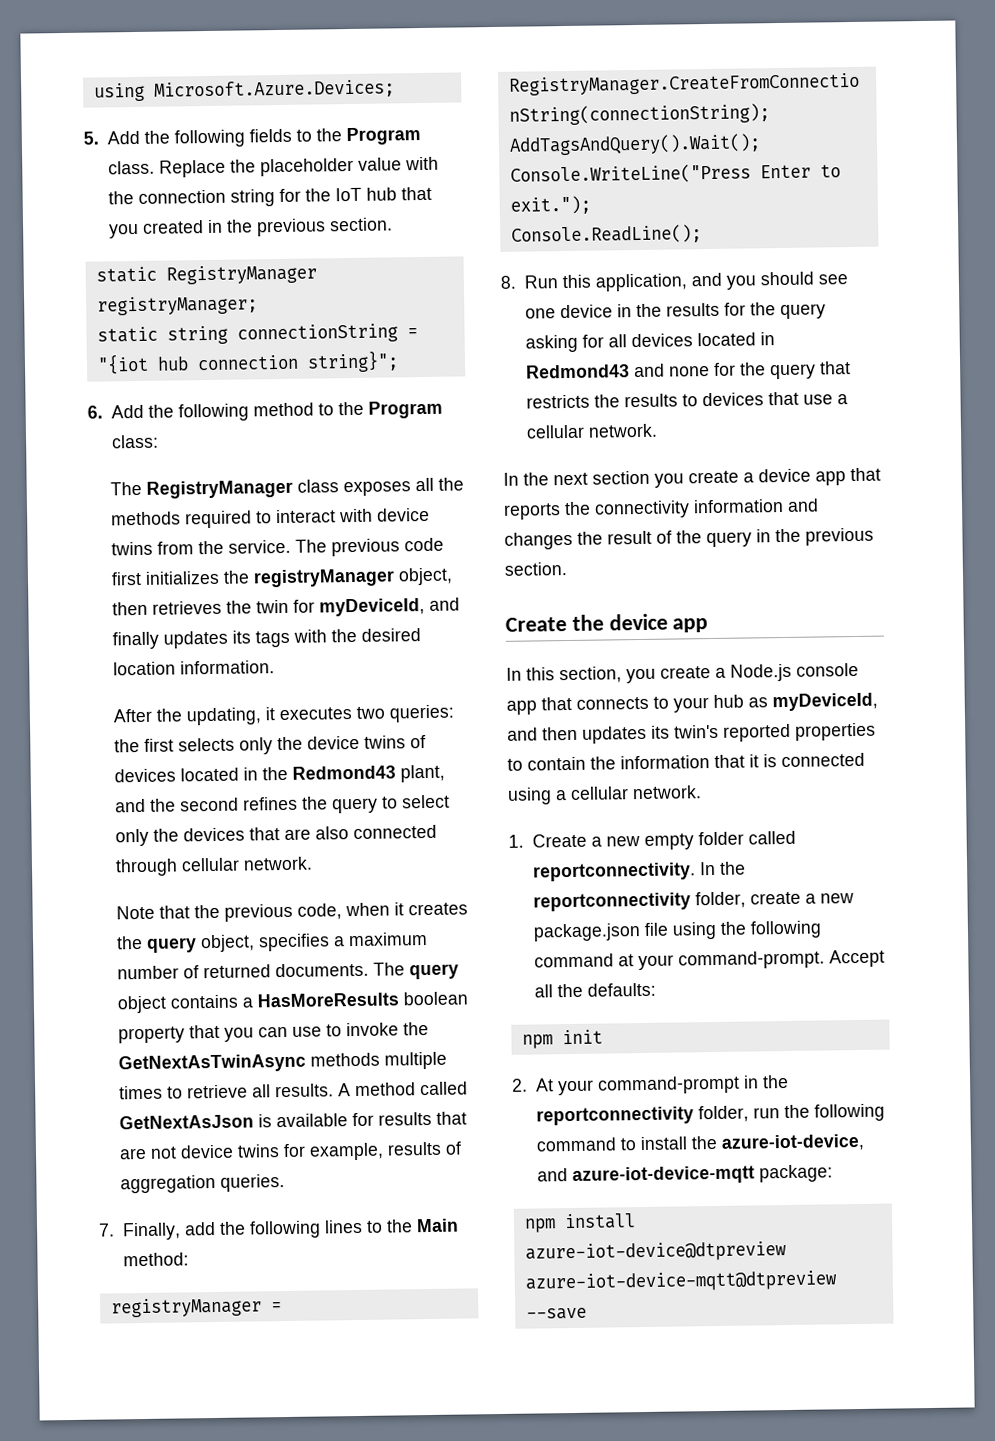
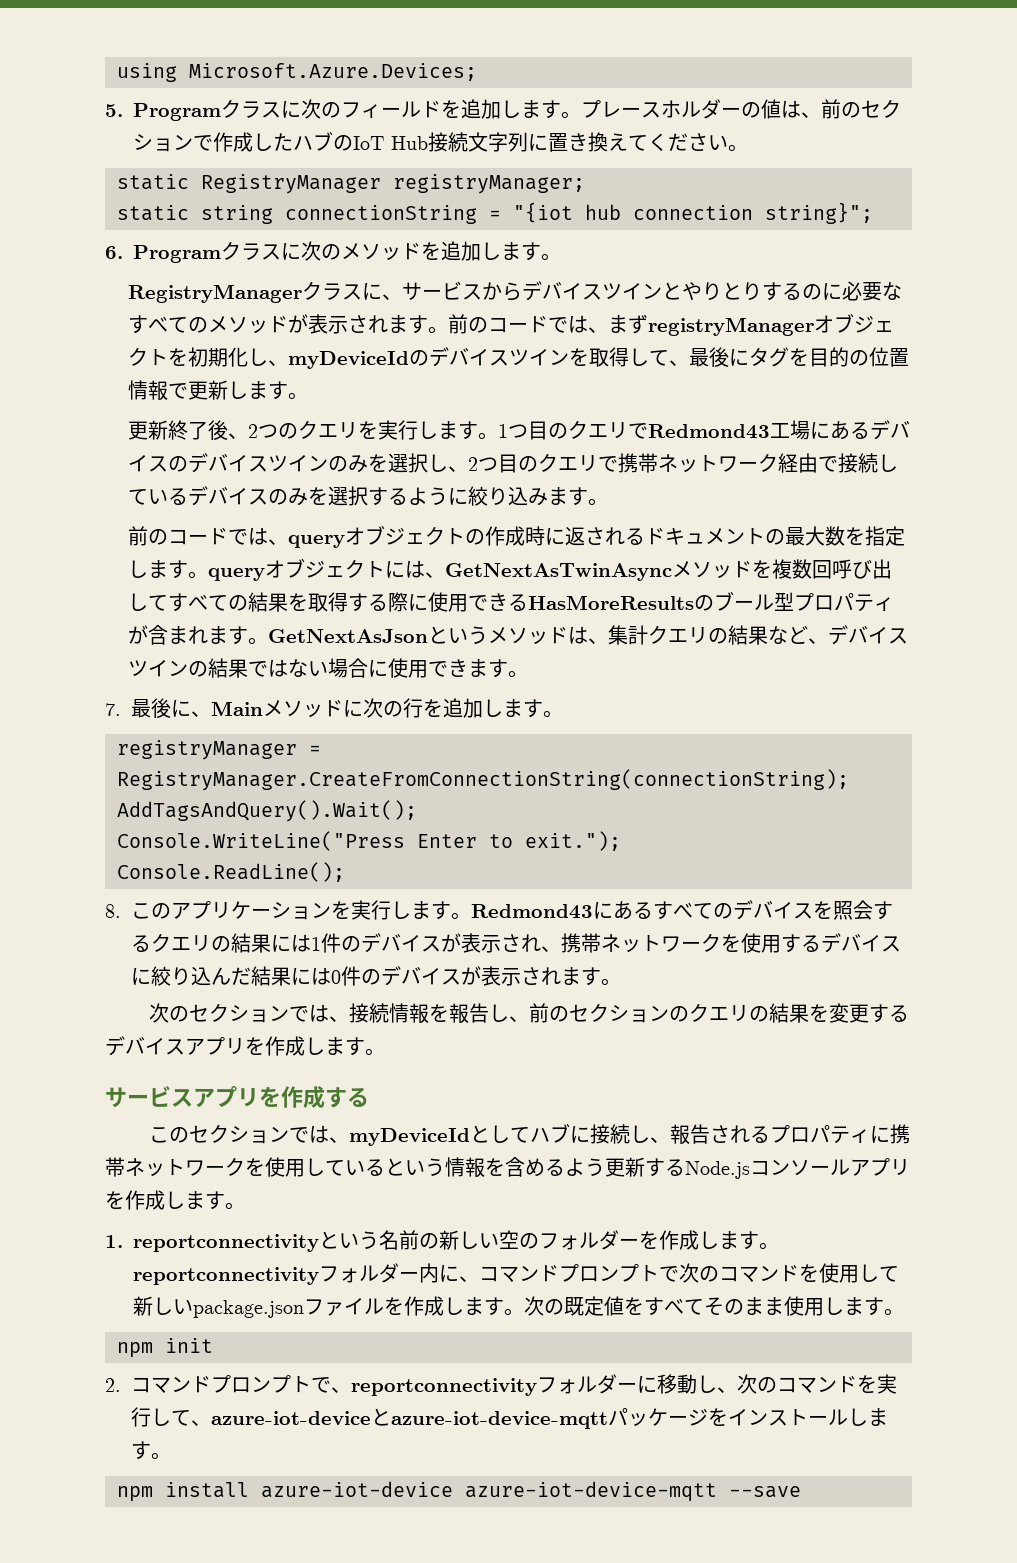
[106,127,421,148] [107,156,439,178] [107,186,432,207] [108,217,393,239] Add the following fields to the Program class. Replace the placeholder value with the connection string for the IoT hub that you created in the previous section. -> [133,99,901,121] [133,131,748,152] Programクラスに次のフィールドを追加します。プレースホルダーの値は、前のセクションで作成したハブのIoT Hub接続文字列に置き換えてください。
[110,400,443,422] [110,434,159,449] [110,477,465,499] [111,507,431,529] [111,537,445,557] [111,567,454,588] [112,597,461,617] [112,628,422,650] [113,660,276,676] [113,704,456,726] [114,734,427,755] [114,764,446,783] [115,794,451,814] [115,824,438,847] [115,856,314,877] [116,902,469,922] [116,931,429,953] [117,962,460,980] [117,991,469,1014] [118,1021,430,1044] [118,1051,448,1074] [119,1081,469,1100] [119,1111,468,1130] [119,1141,463,1161] [120,1174,286,1194] [98,1218,459,1241] [122,1252,189,1267] Add the following method to the Program class: // The RegistryManager class exposes all the methods required to interact with device twins from the service. The previous code first initializes the registryManager object, then retrieves the twin for myDeviceId, and finally updates its tags with the desired location information. // After the updating, it executes two queries: the first selects only the device twins of devices located in the Redmond43 plant, and the second refines the query to select only the devices that are also connected through cellular network. // Note that the previous code, when it creates the query object, specifies a maximum number of returned documents. The query object contains a HasMoreResults boolean property that you can use to invoke the GetNextAsTwinAsync methods multiple times to retrieve all results. A method called GetNextAsJson is available for results that are not device twins for example, results of aggregation queries. // 7. Finally, add the following lines to the Main method: -> [133,241,561,263] [128,281,903,303] [128,313,895,336] [128,347,910,369] [128,380,309,401] [128,420,911,440] [128,453,899,473] [128,486,609,506] [128,525,906,548] [128,558,893,581] [128,591,895,612] [128,625,909,645] [128,658,529,678] [105,698,563,718] Programクラスに次のメソッドを追加します。 // RegistryManagerクラスに、サービスからデバイスツインとやりとりするのに必要なすべてのメソッドが表示されます。前のコードでは、まずregistryManagerオブジェクトを初期化し、myDeviceIdのデバイスツインを取得して、最後にタグを目的の位置情報で更新します。 // 更新終了後、2つのクエリを実行します。1つ目のクエリでRedmond43工場にあるデバイスのデバイスツインのみを選択し、2つ目のクエリで携帯ネットワーク経由で接続しているデバイスのみを選択するように絞り込みます。 // 前のコードでは、queryオブジェクトの作成時に返されるドキュメントの最大数を指定します。queryオブジェクトには、GetNextAsTwinAsyncメソッドを複数回呼び出してすべての結果を取得する際に使用できるHasMoreResultsのブール型プロパティが含まれます。GetNextAsJsonというメソッドは、集計クエリの結果など、デバイスツインの結果ではない場合に使用できます。 // 7.最後に、Mainメソッドに次の行を追加します。
[523,271,848,292] [524,302,826,320] [524,332,775,353] [525,361,851,380] [525,391,848,409] [525,423,658,439] [503,467,881,488] [503,498,819,520] [504,527,874,550] [504,562,567,576] [505,613,709,633] [506,662,859,684] [506,692,878,715] [507,722,876,744] [507,752,865,771] [507,785,702,805] [508,830,796,850] [532,861,746,882] [532,891,854,912] [532,920,822,942] [533,949,885,971] [533,982,656,998] [521,1029,603,1049] [512,1074,789,1096] [535,1103,885,1126] [535,1133,865,1152] [536,1164,833,1186] Run this application, and you should see one device in the results for the query asking for all devices located in Redmond43 and none for the query that restricts the results to devices that use a cellular network. // In the next section you create a device app that reports the connectivity information and changes the result of the query in the previous section. // Create the device app // In this section, you create a Node.js console app that connects to your hub as myDeviceId, and then updates its twin's reported properties to contain the information that it is connected using a cellular network. // 1. Create a new empty folder called reportconnectivity. In the reportconnectivity folder, create a new package.json file using the following command at your command-prompt. Accept all the defaults: // npm init // 2. At your command-prompt in the reportconnectivity folder, run the following command to install the azure-iot-device, and azure-iot-device-mqtt package: -> [131,900,893,920] [131,933,901,953] [131,966,621,986] [149,1003,910,1024] [105,1036,385,1056] [105,1086,369,1109] [149,1123,911,1146] [105,1157,910,1179] [105,1190,245,1210] [105,1230,779,1252] [133,1263,899,1285] [133,1296,904,1318] [117,1338,213,1358] [105,1374,897,1396] [131,1407,888,1429] [131,1441,171,1460] このアプリケーションを実行します。Redmond43にあるすべてのデバイスを照会するクエリの結果には1件のデバイスが表示され、携帯ネットワークを使用するデバイスに絞り込んだ結果には0件のデバイスが表示されます。 // 次のセクションでは、接続情報を報告し、前のセクションのクエリの結果を変更するデバイスアプリを作成します。 // サービスアプリを作成する // このセクションでは、myDeviceIdとしてハブに接続し、報告されるプロパティに携帯ネットワークを使用しているという情報を含めるよう更新するNode.jsコンソールアプリを作成します。 // 1. reportconnectivityという名前の新しい空のフォルダーを作成します。reportconnectivityフォルダー内に、コマンドプロンプトで次のコマンドを使用して新しいpackage.jsonファイルを作成します。次の既定値をすべてそのまま使用します。 // npm init // 2.コマンドプロンプトで、reportconnectivityフォルダーに移動し、次のコマンドを実行して、azure-iot-deviceとazure-iot-device-mqttパッケージをインストールします。
[524,1241,787,1263] [524,1270,837,1293] azure-iot-device@dtpreview azure-iot-device-mqtt@dtpreview -> [261,1481,717,1502] azure-iot-device azure-iot-device-mqtt

